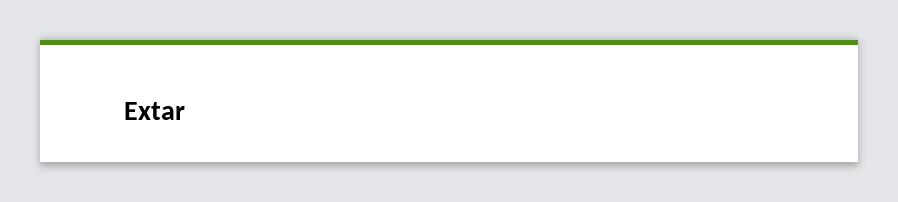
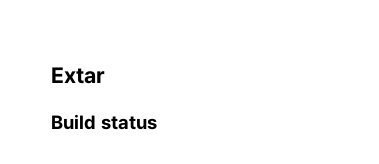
(185, 111) none -> [51,114,158,130] // Build status

